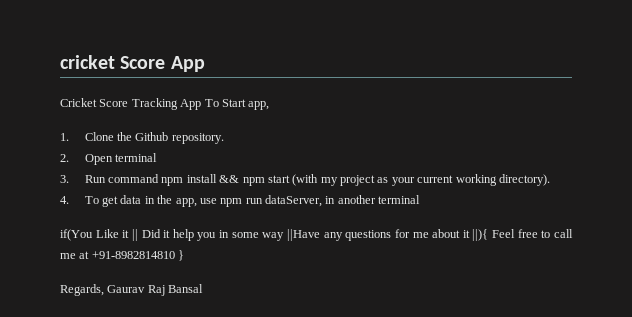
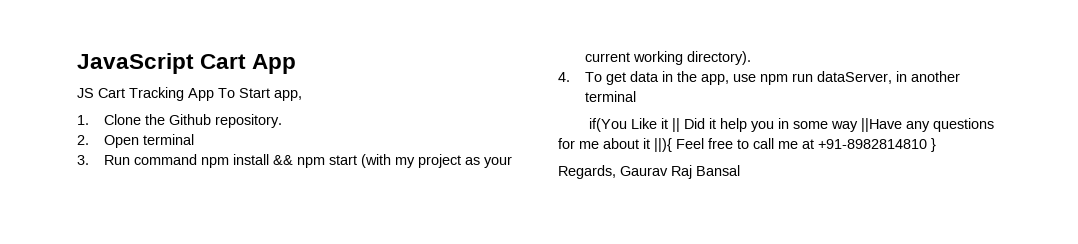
[60,55,166,69] cricket Score -> [77,53,247,74] JavaScript Cart
[60,98,129,107] Cricket Score -> [77,88,125,98] JS Cart

